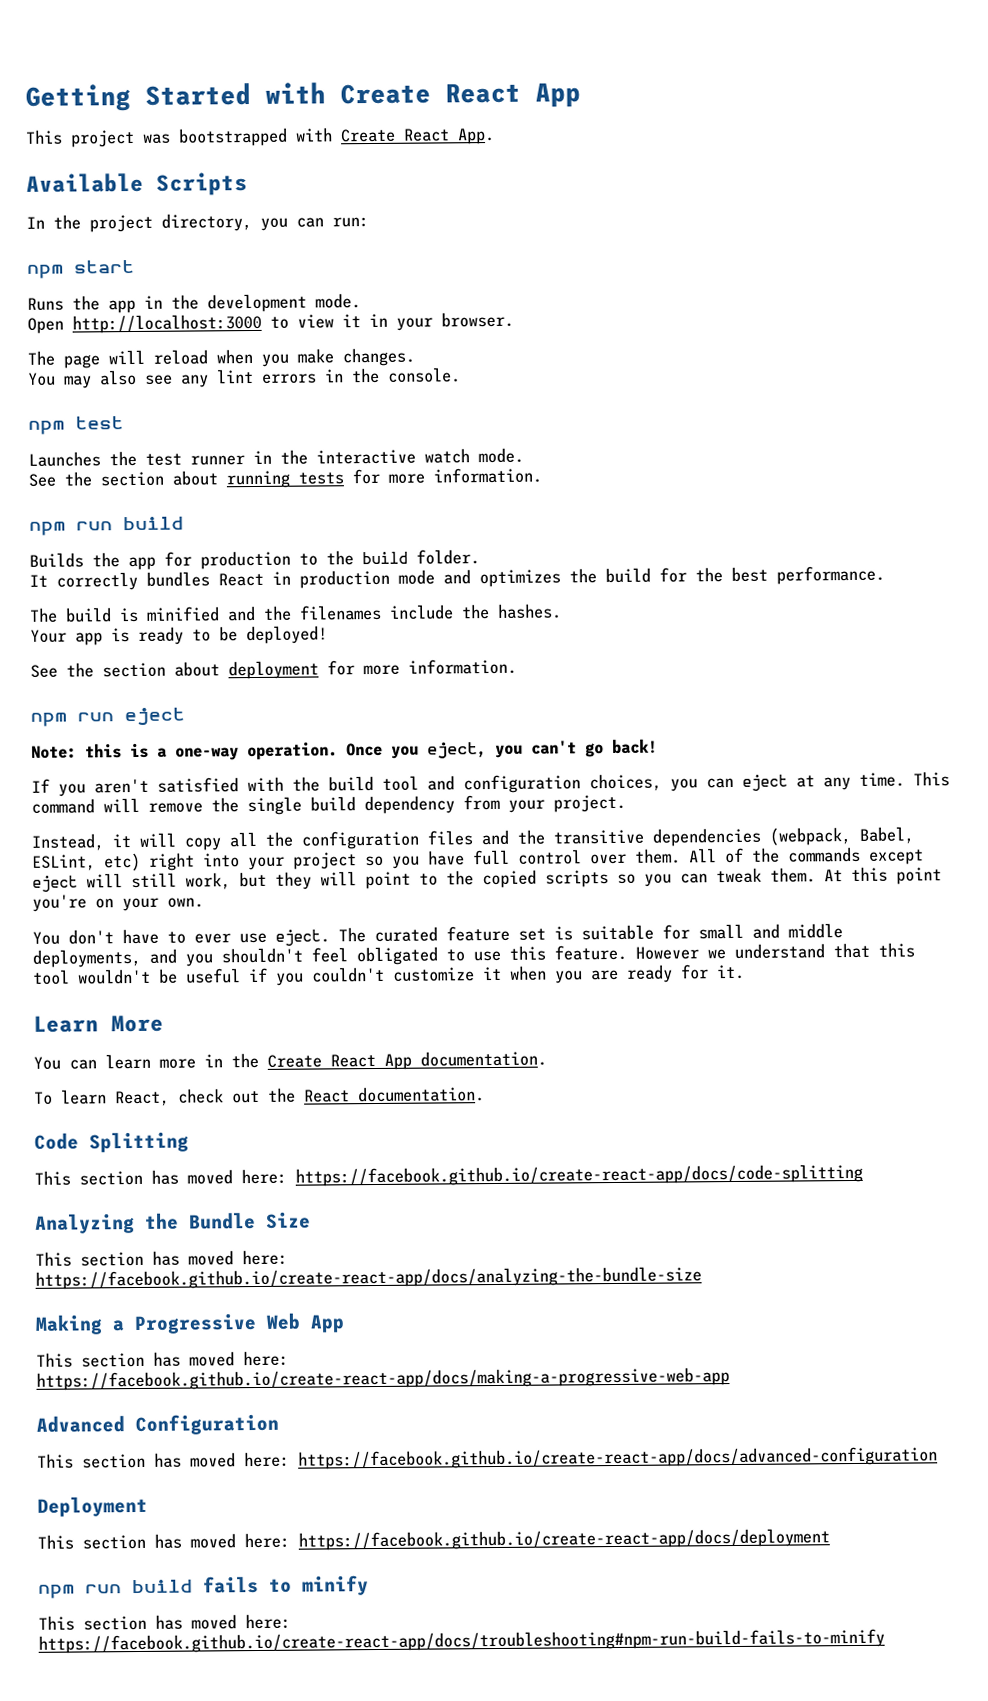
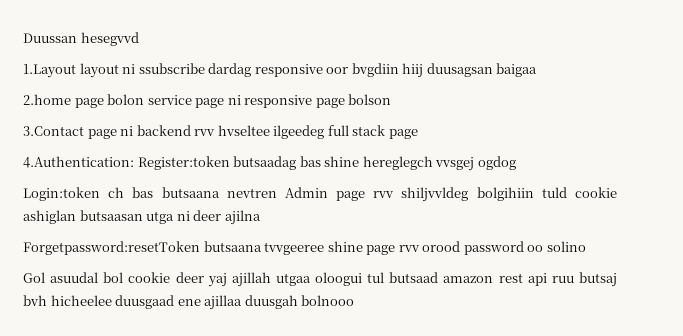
[25,82,581,112] [25,127,495,148] [26,172,248,196] [26,213,369,233] [27,259,135,279] [27,293,361,314] [27,311,514,334] [27,347,415,369] [27,367,461,389] [28,416,124,435] [28,447,524,467] [28,467,542,489] [29,516,184,536] [29,549,480,571] [29,565,885,591] [29,603,562,623] [30,625,328,646] [30,658,517,680] [30,707,185,727] [31,738,658,761] [31,771,950,797] [31,794,626,816] [31,826,914,851] [32,846,924,872] [32,866,942,892] [32,894,204,912] [32,923,843,946] [32,942,915,968] [32,964,745,986] [33,1014,164,1033] [33,1050,547,1070] [34,1086,485,1107] [34,1131,189,1153] [34,1163,863,1187] [35,1211,311,1234] [35,1249,288,1267] [35,1266,702,1290] [35,1312,345,1335] [36,1350,289,1368] [36,1367,730,1391] [36,1413,279,1436] [37,1446,938,1470] [37,1495,148,1517] [37,1528,830,1551] [38,1575,369,1599] [38,1613,291,1631] [38,1628,885,1654] Getting Started with Create React App // This project was bootstrapped with Create React App. // Available Scripts // In the project directory, you can run: // npm start // Runs the app in the development mode. // Open http://localhost:3000 to view it in your browser. // The page will reload when you make changes. // You may also see any lint errors in the console. // npm test // Launches the test runner in the interactive watch mode. // See the section about running tests for more information. // npm run build // Builds the app for production to the build folder. // It correctly bundles React in production mode and optimizes the build for the best performance. // The build is minified and the filenames include the hashes. // Your app is ready to be deployed! // See the section about deployment for more information. // npm run eject // Note: this is a one-way operation. Once you eject, you can't go back! // If you aren't satisfied with the build tool and configuration choices, you can eject at any time. This command will remove the single build dependency from your project. // Instead, it will copy all the configuration files and the transitive dependencies (webpack, Babel, ESLint, etc) right into your project so you have full control over them. All of the commands except eject will still work, but they will point to the copied scripts so you can tweak them. At this point you're on your own. // You don't have to ever use eject. The curated feature set is suitable for small and middle deployments, and you shouldn't feel obligated to use this feature. However we understand that this tool wouldn't be useful if you couldn't customize it when you are ready for it. // Learn More // You can learn more in the Create React App documentation. // To learn React, check out the React documentation. // Code Splitting // This section has moved here: https://facebook.github.io/create-react-app/docs/code-splitting // Analyzing the Bundle Size // This section has moved here: https://facebook.github.io/create-react-app/docs/analyzing-the-bundle-size // Making a Progressive Web App // This section has moved here: https://facebook.github.io/create-react-app/docs/making-a-progressive-web-app // Advanced Configuration // This section has moved here: https://facebook.github.io/create-react-app/docs/advanced-configuration // Deployment // This section has moved here: https://facebook.github.io/create-react-app/docs/deployment // npm run build fails to minify // This section has moved here: https://facebook.github.io/create-react-app/docs/troubleshooting#npm-run-build-fails-to-minify -> [23,32,139,46] [23,63,538,78] [23,94,392,108] [23,125,418,139] [23,156,516,171] [23,187,617,202] [23,210,261,225] [23,241,586,255] [23,272,617,287] [23,295,355,310] Duussan hesegvvd // 1.Layout layout ni ssubscribe dardag responsive oor bvgdiin hiij duusagsan baigaa // 2.home page bolon service page ni responsive page bolson // 3.Contact page ni backend rvv hvseltee ilgeedeg full stack page // 4.Authentication: Register:token butsaadag bas shine hereglegch vvsgej ogdog // Login:token ch bas butsaana nevtren Admin page rvv shiljvvldeg bolgihiin tuld cookie ashiglan butsaasan utga ni deer ajilna // Forgetpassword:resetToken butsaana tvvgeeree shine page rvv orood password oo solino // Gol asuudal bol cookie deer yaj ajillah utgaa oloogui tul butsaad amazon rest api ruu butsaj bvh hicheelee duusgaad ene ajillaa duusgah bolnooo

